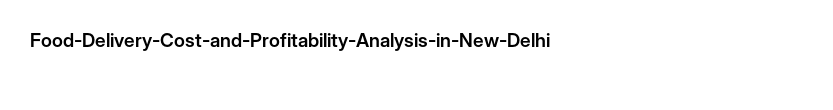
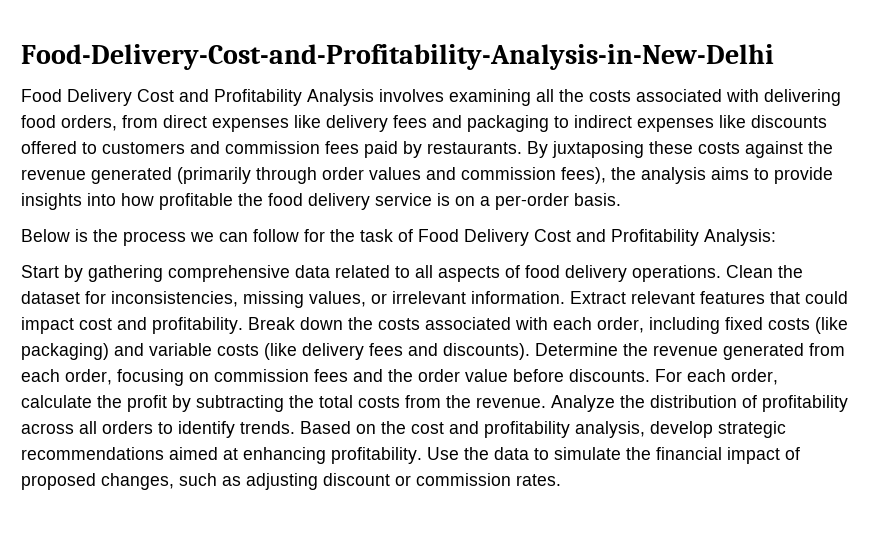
(550, 42) none -> [21,89,841,106] [21,115,827,132] [21,141,833,158] [21,167,833,184] [21,193,621,210] [21,229,776,246] [21,265,803,282] [21,291,848,308] [21,317,848,334] [21,343,845,360] [21,369,778,386] [21,395,848,412] [21,421,786,438] [21,447,800,464] [21,473,561,490] // Food Delivery Cost and Profitability Analysis involves examining all the costs associated with delivering food orders, from direct expenses like delivery fees and packaging to indirect expenses like discounts offered to customers and commission fees paid by restaurants. By juxtaposing these costs against the revenue generated (primarily through order values and commission fees), the analysis aims to provide insights into how profitable the food delivery service is on a per-order basis. // Below is the process we can follow for the task of Food Delivery Cost and Profitability Analysis: // Start by gathering comprehensive data related to all aspects of food delivery operations. Clean the dataset for inconsistencies, missing values, or irrelevant information. Extract relevant features that could impact cost and profitability. Break down the costs associated with each order, including fixed costs (like packaging) and variable costs (like delivery fees and discounts). Determine the revenue generated from each order, focusing on commission fees and the order value before discounts. For each order, calculate the profit by subtracting the total costs from the revenue. Analyze the distribution of profitability across all orders to identify trends. Based on the cost and profitability analysis, develop strategic recommendations aimed at enhancing profitability. Use the data to simulate the financial impact of proposed changes, such as adjusting discount or commission rates.

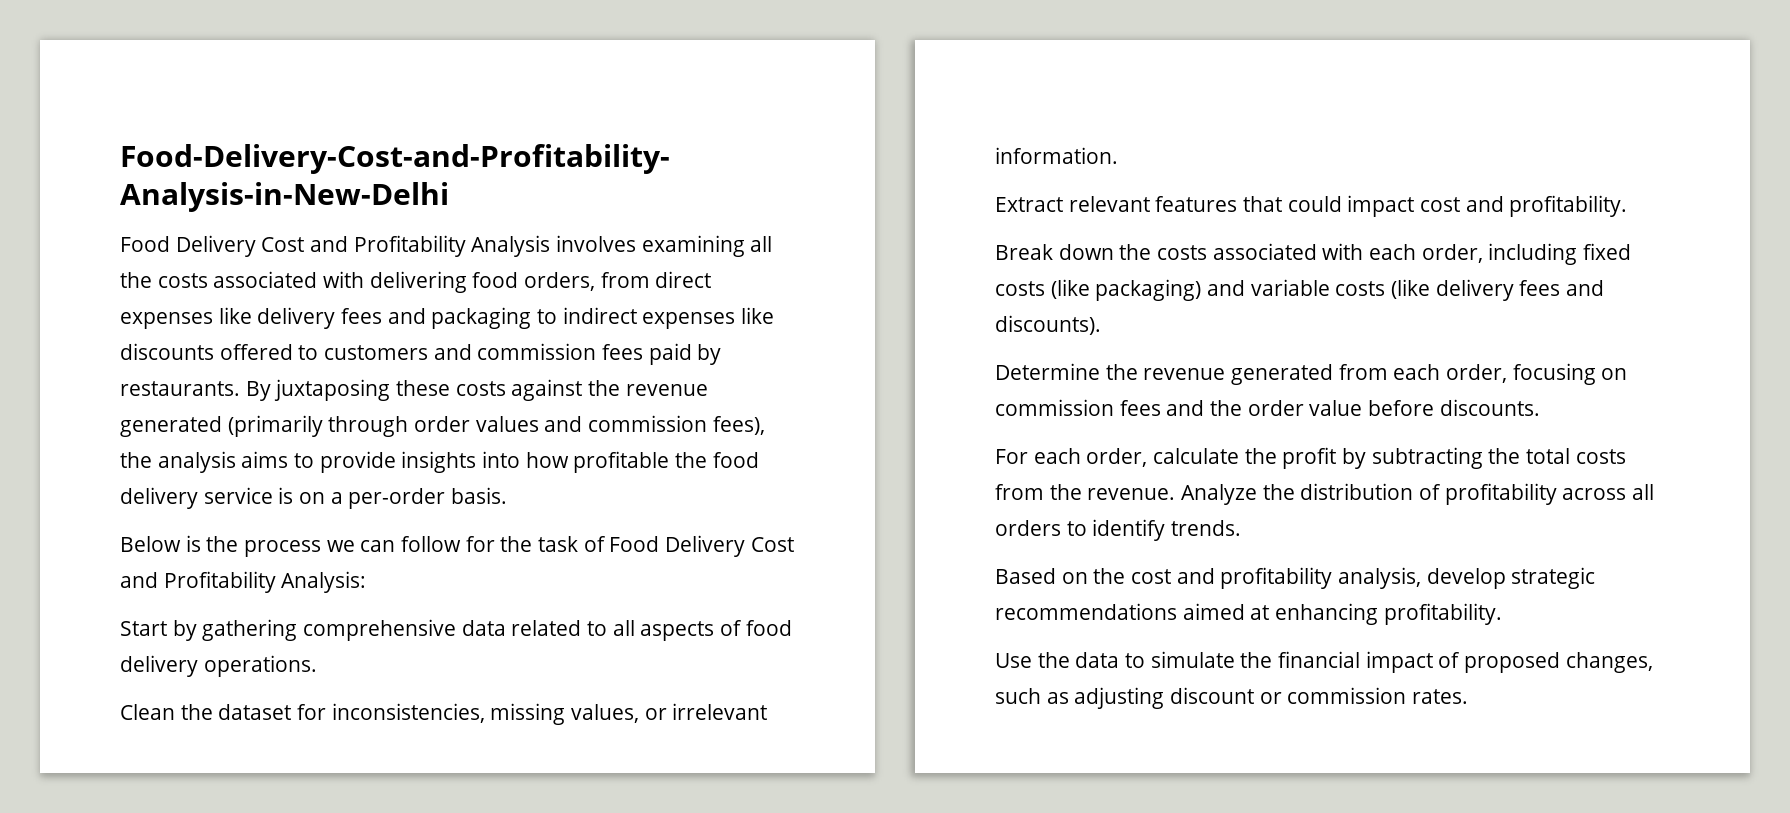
(721, 273) none -> (317, 666) //
(565, 297) none -> (1118, 155) //
(243, 325) none -> (1628, 206) //
(530, 351) none -> (1101, 325) //
(650, 375) none -> (1540, 407) //
(295, 427) none -> (1242, 528) //
(422, 455) none -> (1502, 614) //

